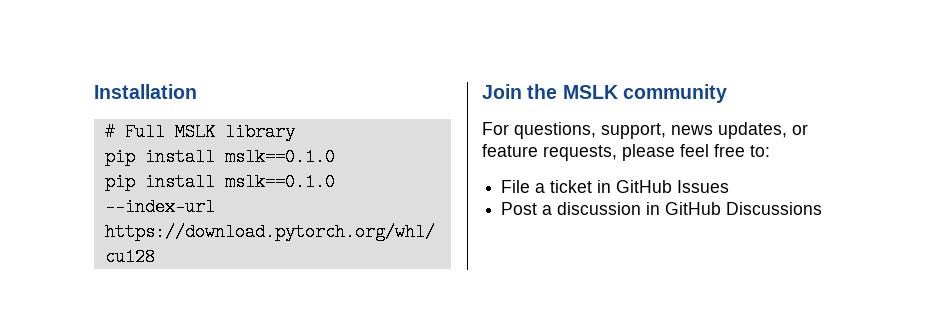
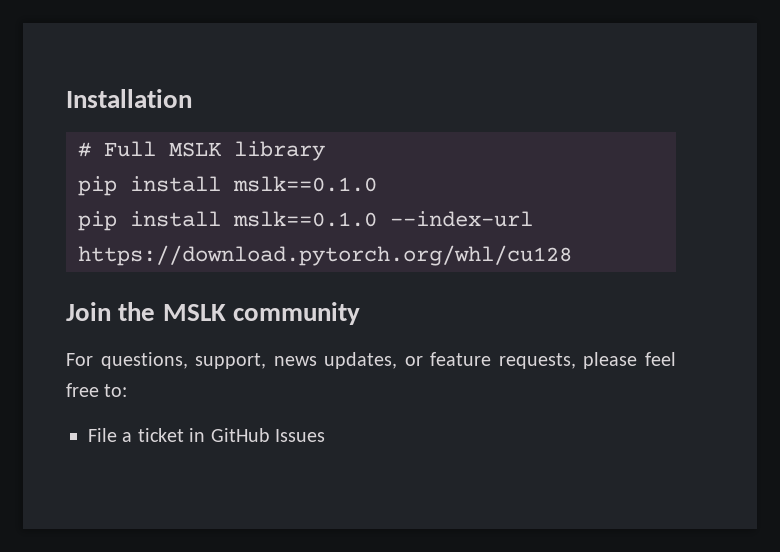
[501,202,823,215] // Post a discussion in GitHub Discussions -> (325, 435) none

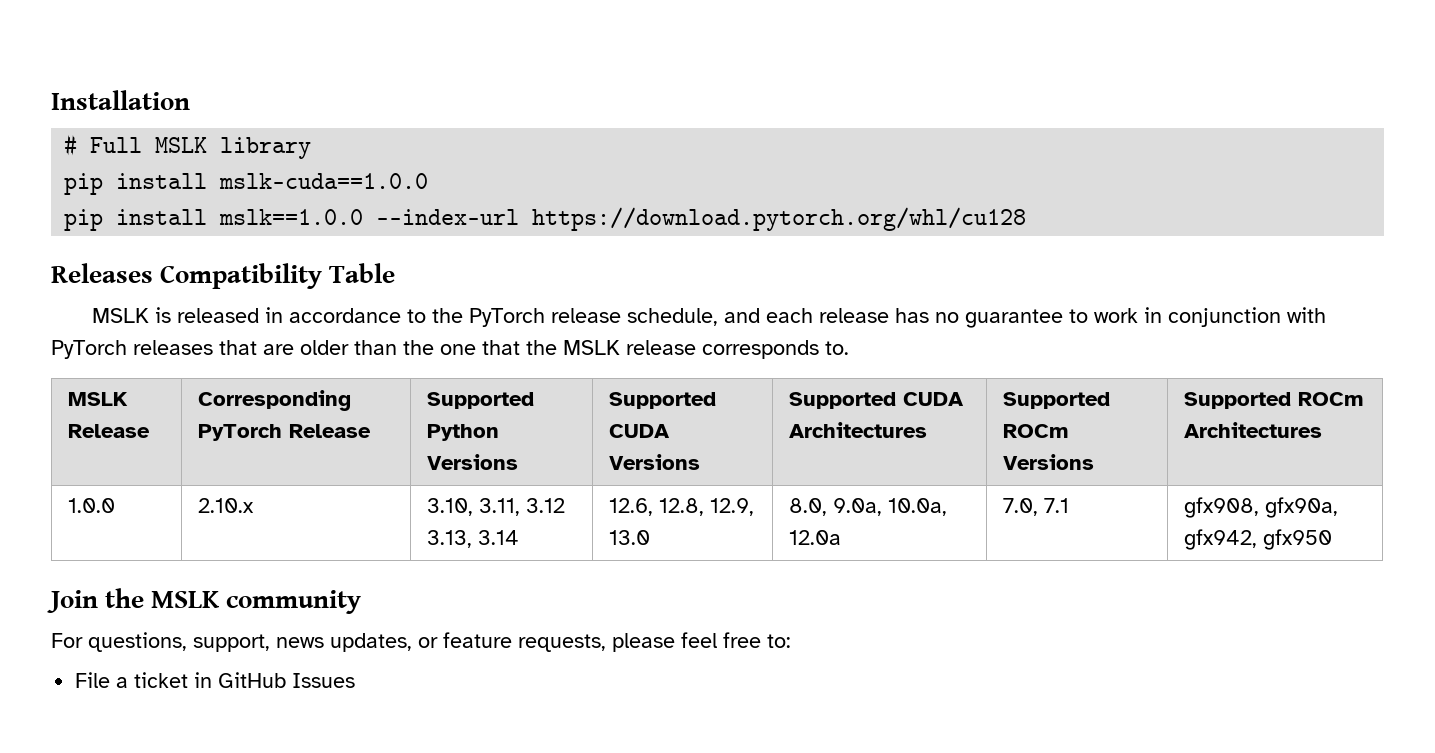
[233,176,377,192] [78,211,377,231] mslk==0.1.0 // pip install mslk==0.1.0 -> [219,173,429,189] [64,209,364,231] mslk-cuda==1.0.0 // pip install mslk==1.0.0
(572, 255) none -> [51,263,396,289] [91,307,1326,328] [51,340,849,359] [67,392,128,406] [67,424,150,438] [197,390,351,411] [197,424,371,441] [426,392,534,409] [426,424,499,441] [426,454,518,470] [608,392,716,409] [608,424,670,438] [608,454,700,470] [788,392,964,409] [788,422,927,438] [1002,392,1110,409] [1002,424,1068,438] [1002,454,1094,470] [1183,392,1363,409] [1183,422,1322,438] [67,498,115,513] [197,498,254,513] [426,498,565,516] [426,530,519,548] [608,498,754,516] [608,530,650,545] [788,498,947,516] [788,530,841,545] [1002,498,1069,516] [1183,497,1338,518] [1183,529,1332,550] // Releases Compatibility Table // MSLK is released in accordance to the PyTorch release schedule, and each release has no guarantee to work in conjunction with PyTorch releases that are older than the one that the MSLK release corresponds to. // MSLK Release | Corresponding PyTorch Release | Supported Python Versions | Supported CUDA Versions | Supported CUDA Architectures | Supported ROCm Versions | Supported ROCm Architectures // 1.0.0 | 2.10.x | 3.10, 3.11, 3.12 3.13, 3.14 | 12.6, 12.8, 12.9, 13.0 | 8.0, 9.0a, 10.0a, 12.0a | 7.0, 7.1 | gfx908, gfx90a, gfx942, gfx950

